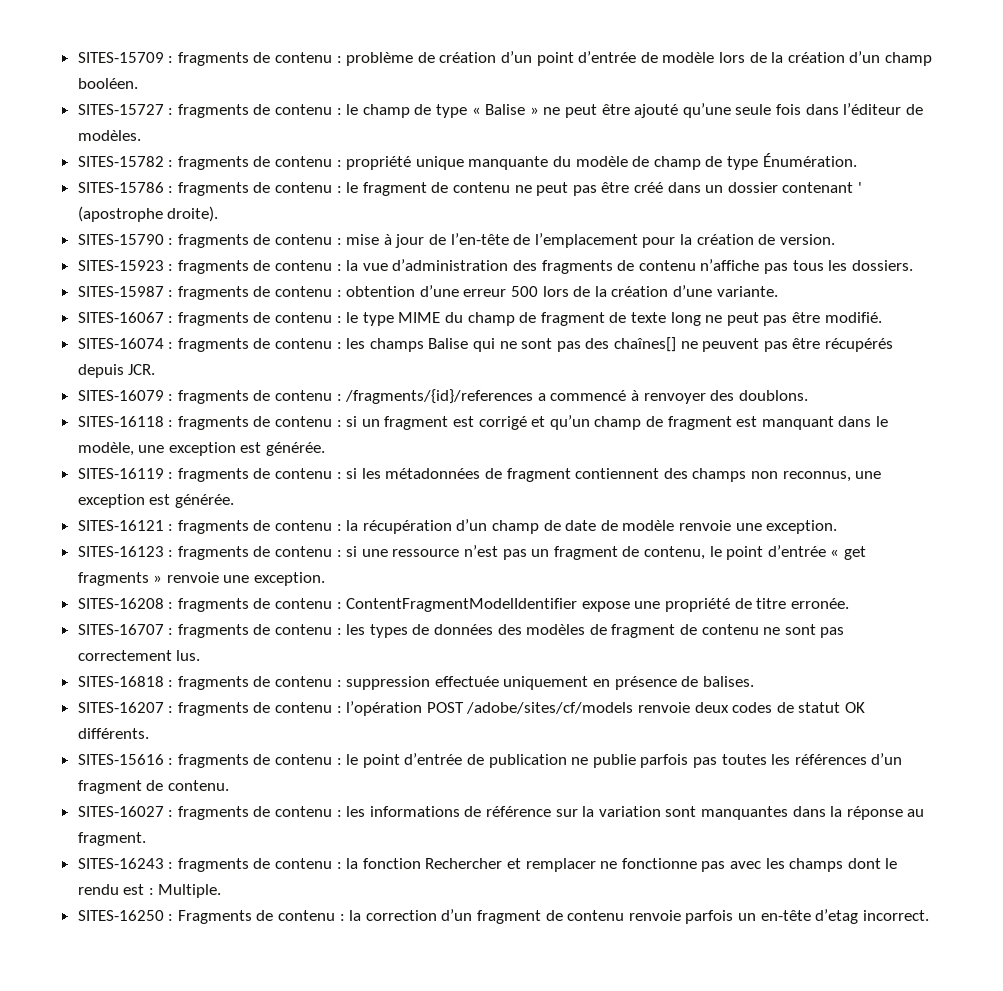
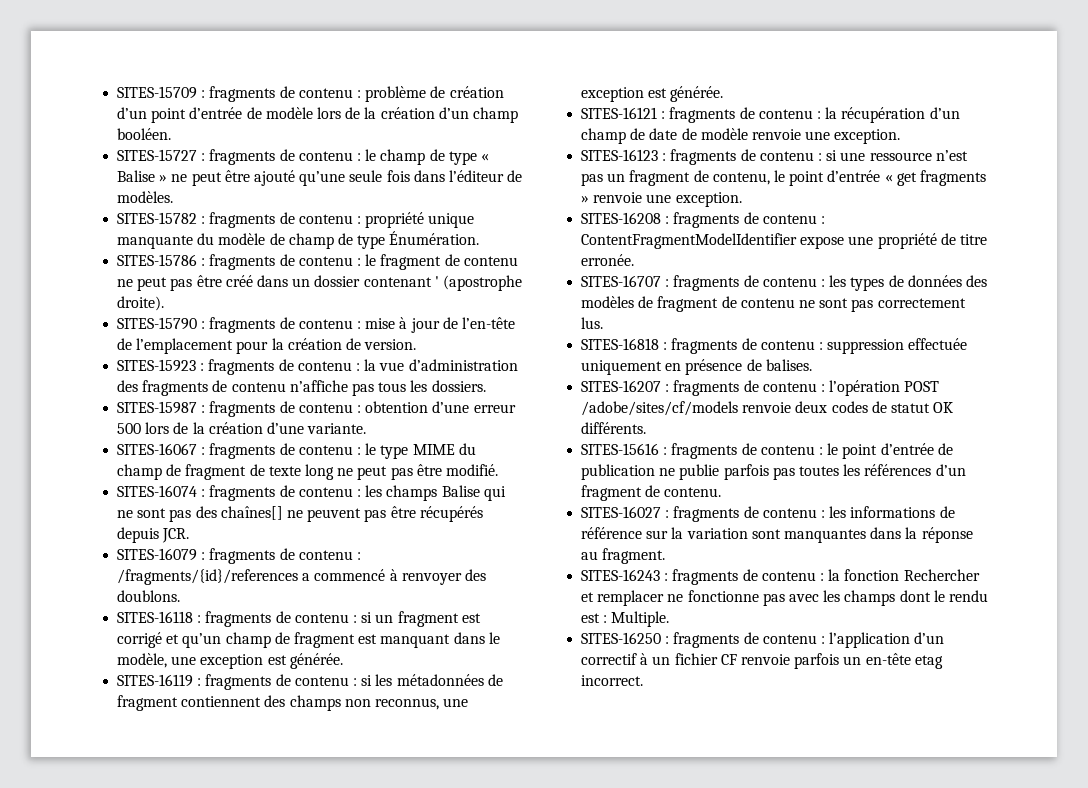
[177,909,625,924] Fragments de contenu : la correction d’un fragment de contenu -> [673,632,945,648] [581,653,737,665] fragments de contenu : l’application d’un correctif à un fichier CF
[815,909,859,924] d’etag -> [914,655,943,669] etag

